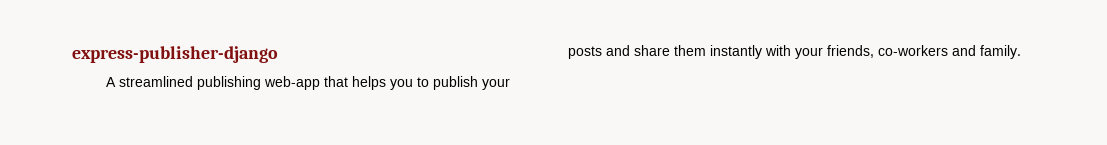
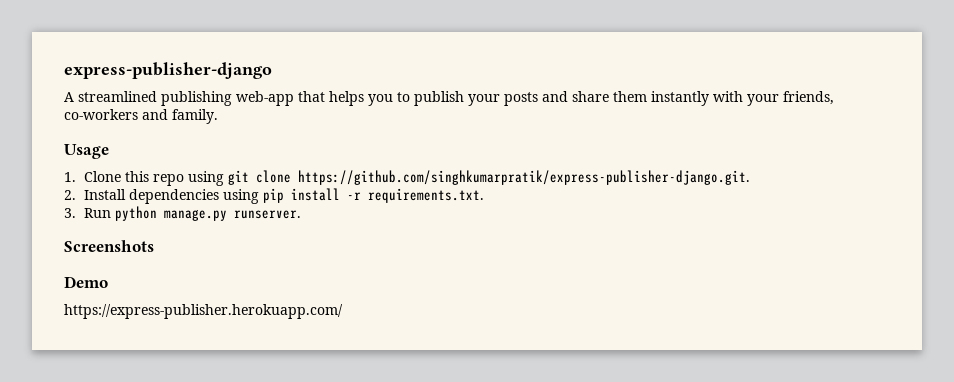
(1021, 52) none -> [64,144,109,159] [64,170,751,186] [64,188,485,204] [64,206,302,221] [64,240,154,252] [64,276,108,288] [64,304,343,319] // Usage // 1. Clone this repo using git clone https://github.com/singhkumarpratik/express-publisher-django.git. // 2. Install dependencies using pip install -r requirements.txt. // 3. Run python manage.py runserver. // Screenshots // Demo // https://express-publisher.herokuapp.com/

